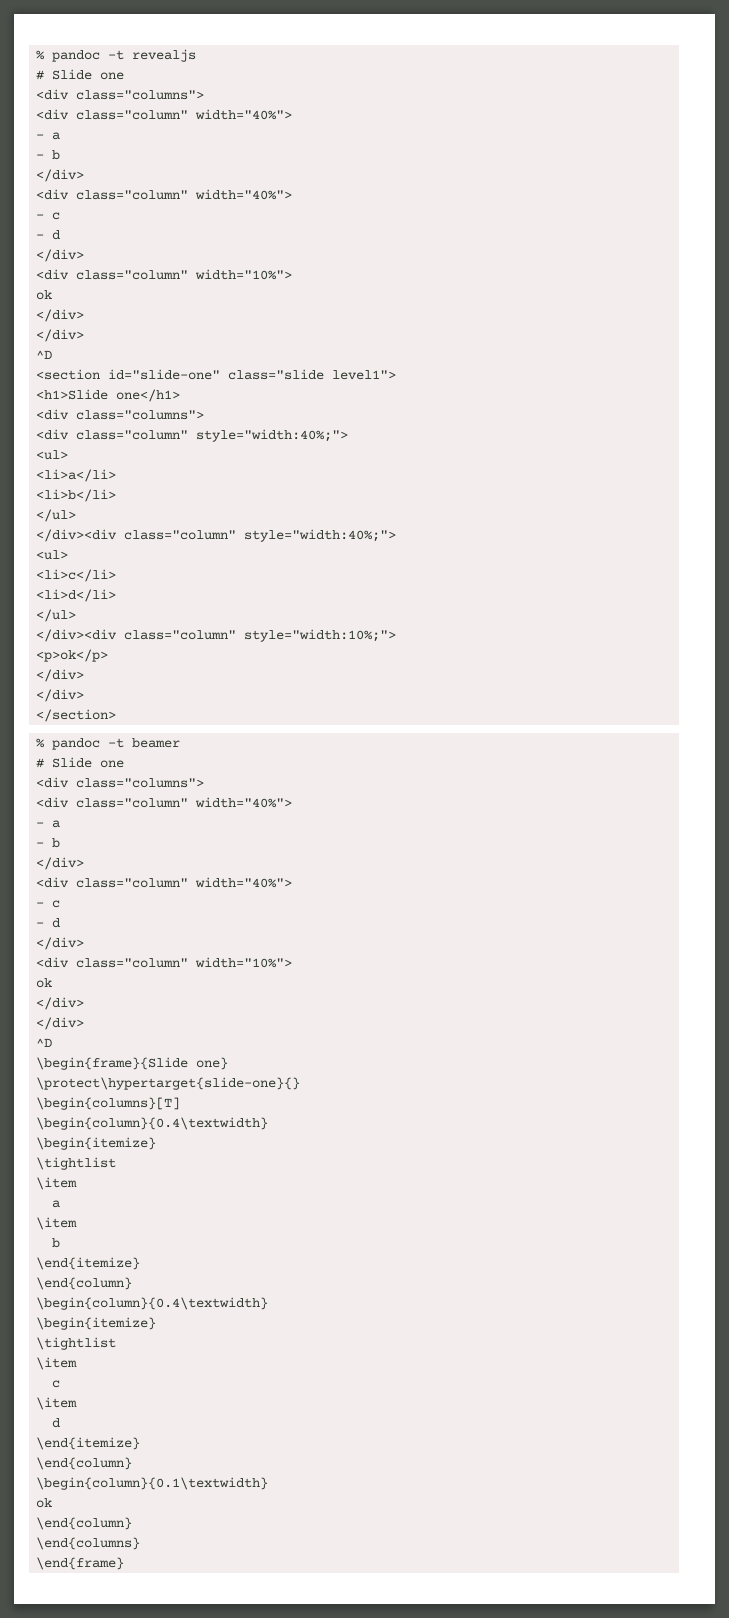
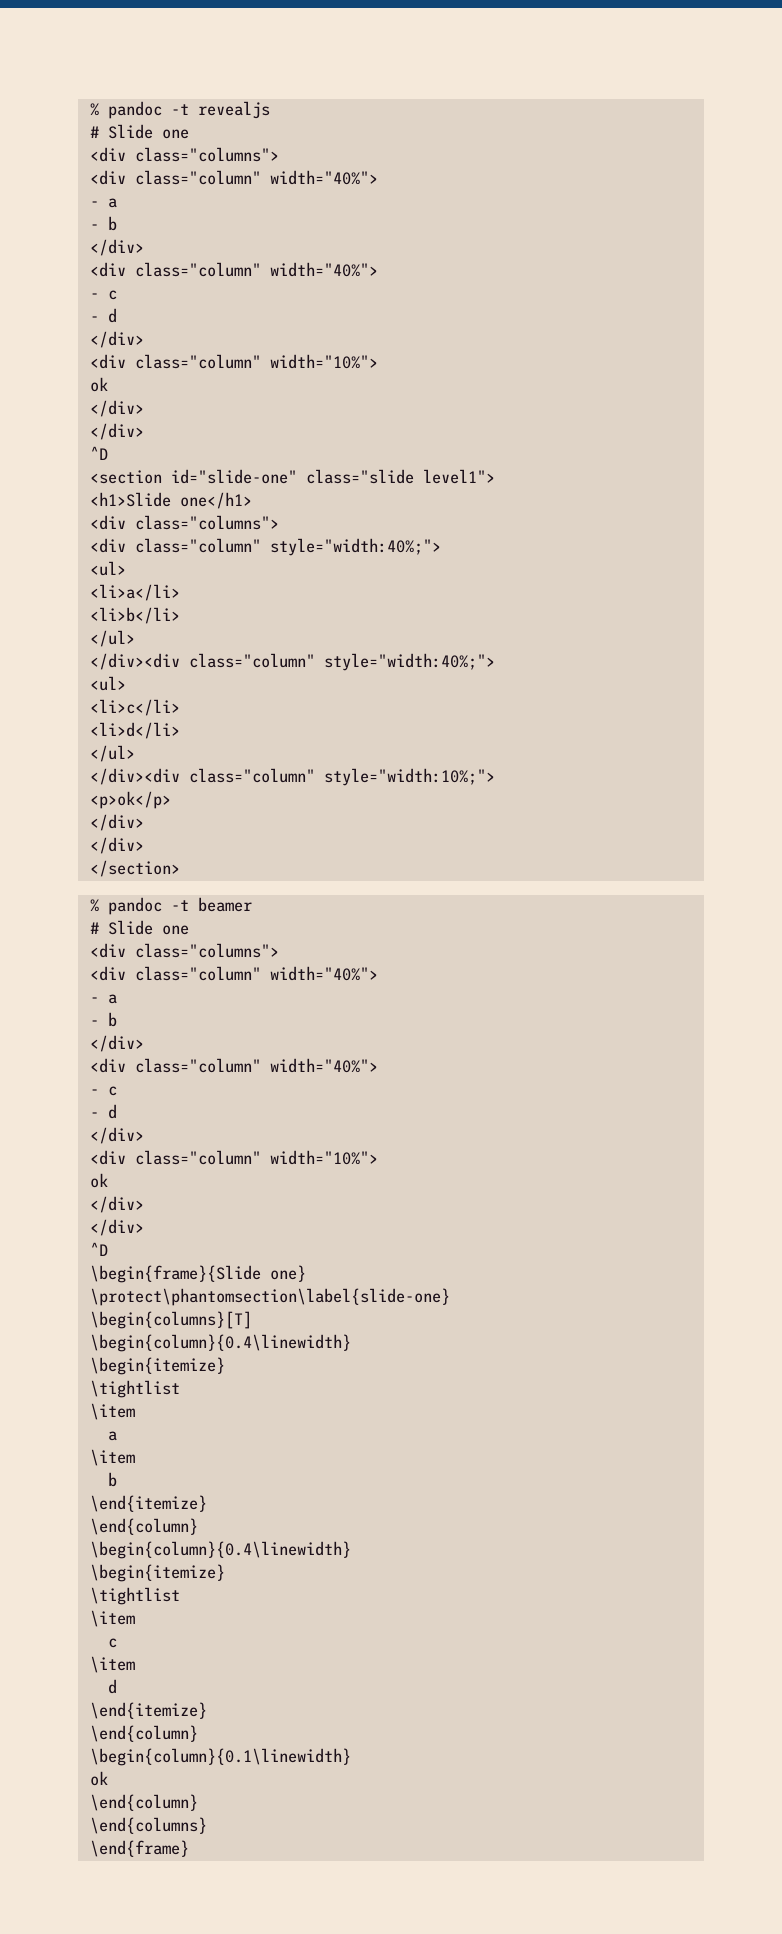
[35,1077,300,1090] \protect\hypertarget{slide-one}{} -> [90,1288,450,1306] \protect\phantomsection\label{slide-one}
[35,1117,268,1130] \begin{column}{0.4\textwidth} -> [90,1334,351,1352] \begin{column}{0.4\linewidth}
[35,1297,268,1310] \begin{column}{0.4\textwidth} -> [90,1541,351,1559] \begin{column}{0.4\linewidth}
[35,1477,268,1490] \begin{column}{0.1\textwidth} -> [90,1748,351,1766] \begin{column}{0.1\linewidth}

